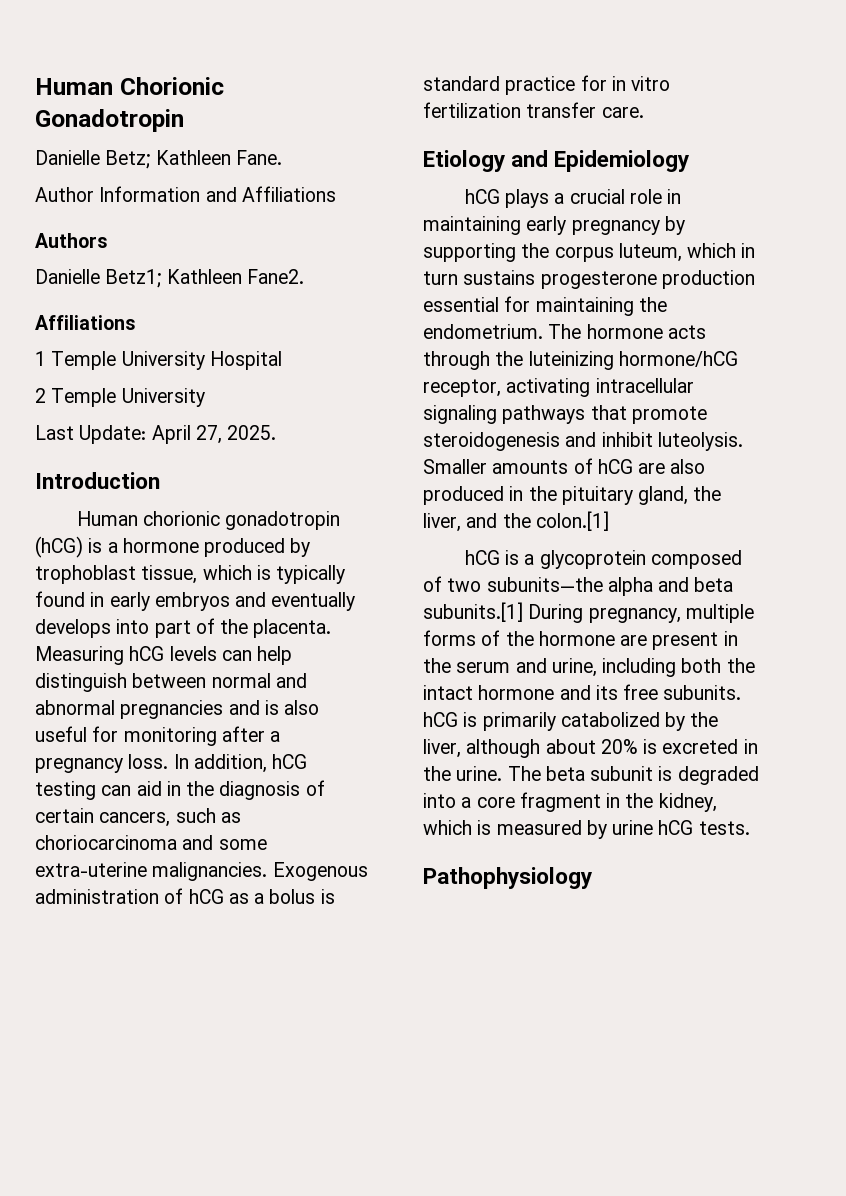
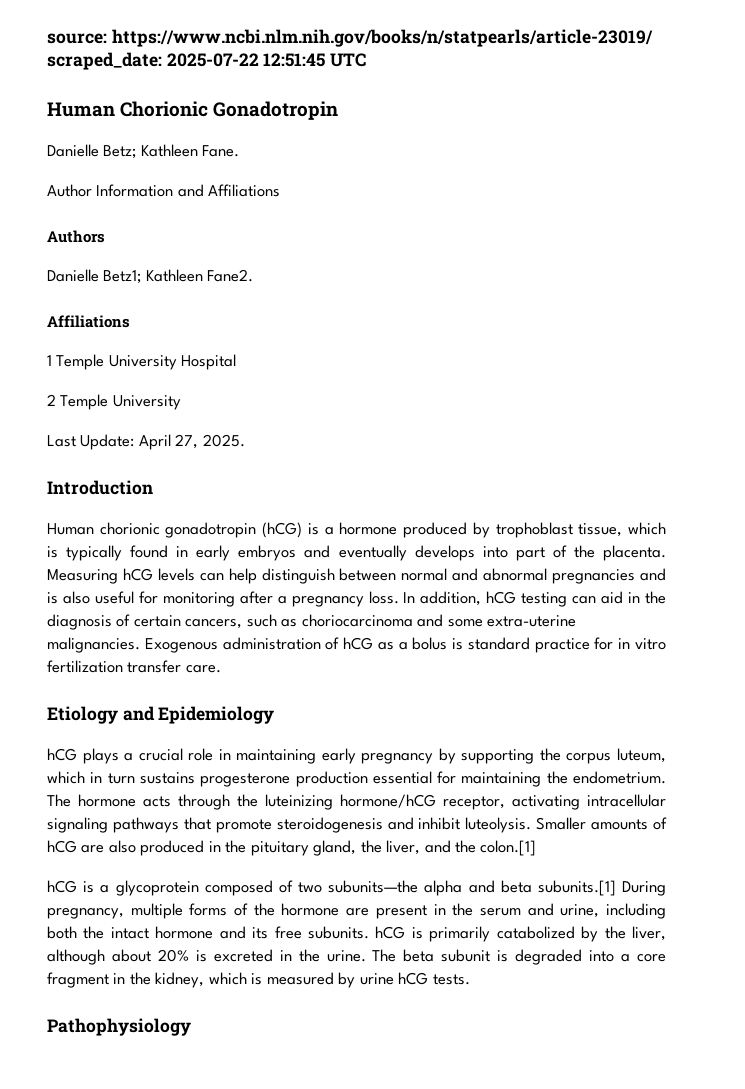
(35, 86) none -> [47,29,653,47] [47,52,367,70] source: https://www.ncbi.nlm.nih.gov/books/n/statpearls/article-23019/ scraped_date: 2025-07-22 12:51:45 UTC //

